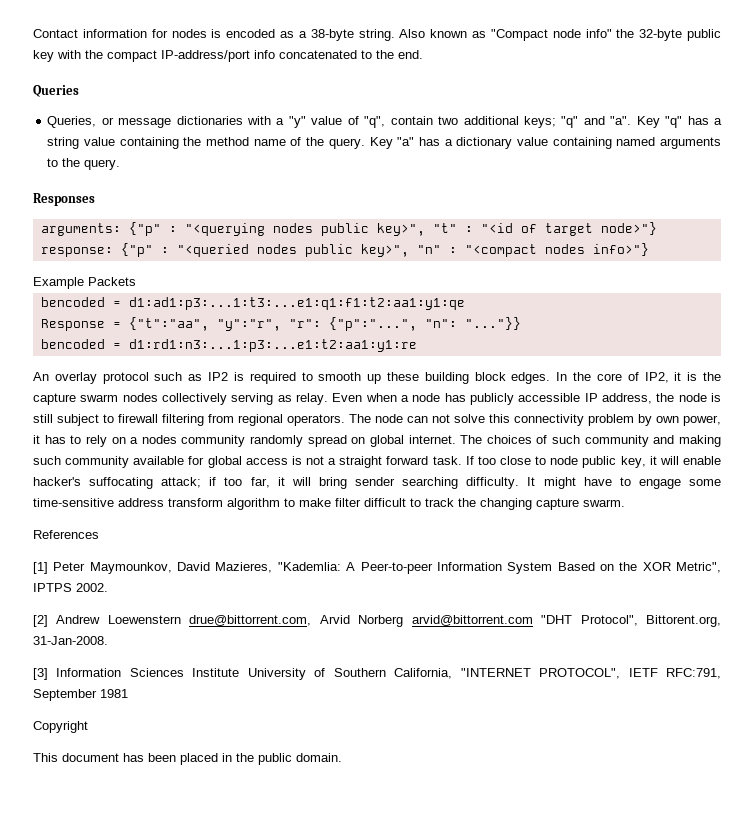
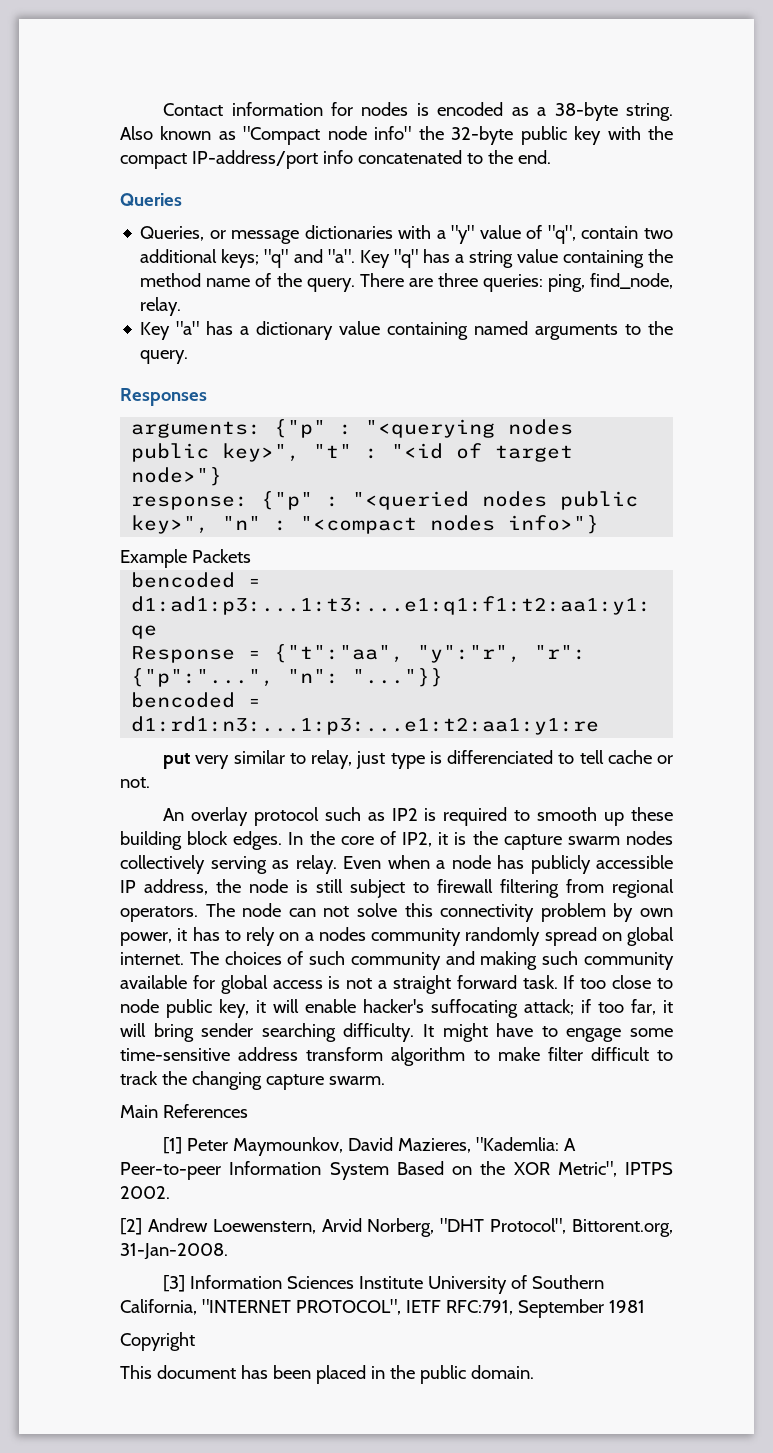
(365, 143) none -> [359,273,673,292] [140,297,182,316] There are three queries: ping, find_node, relay. //
(417, 345) none -> [163,750,674,769] [120,777,150,788] // put very similar to relay, just type is differenciated to tell cache or not.
(625, 503) none -> [120,1105,158,1118] Main
[107,615,533,627] Loewenstern drue@bittorrent.com, Arvid Norberg arvid@bittorrent.com -> [212,1218,435,1237] Loewenstern, Arvid Norberg,

